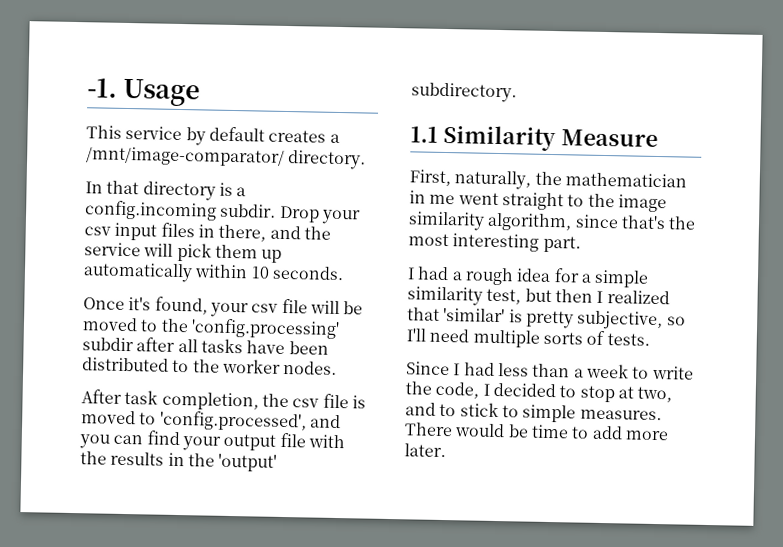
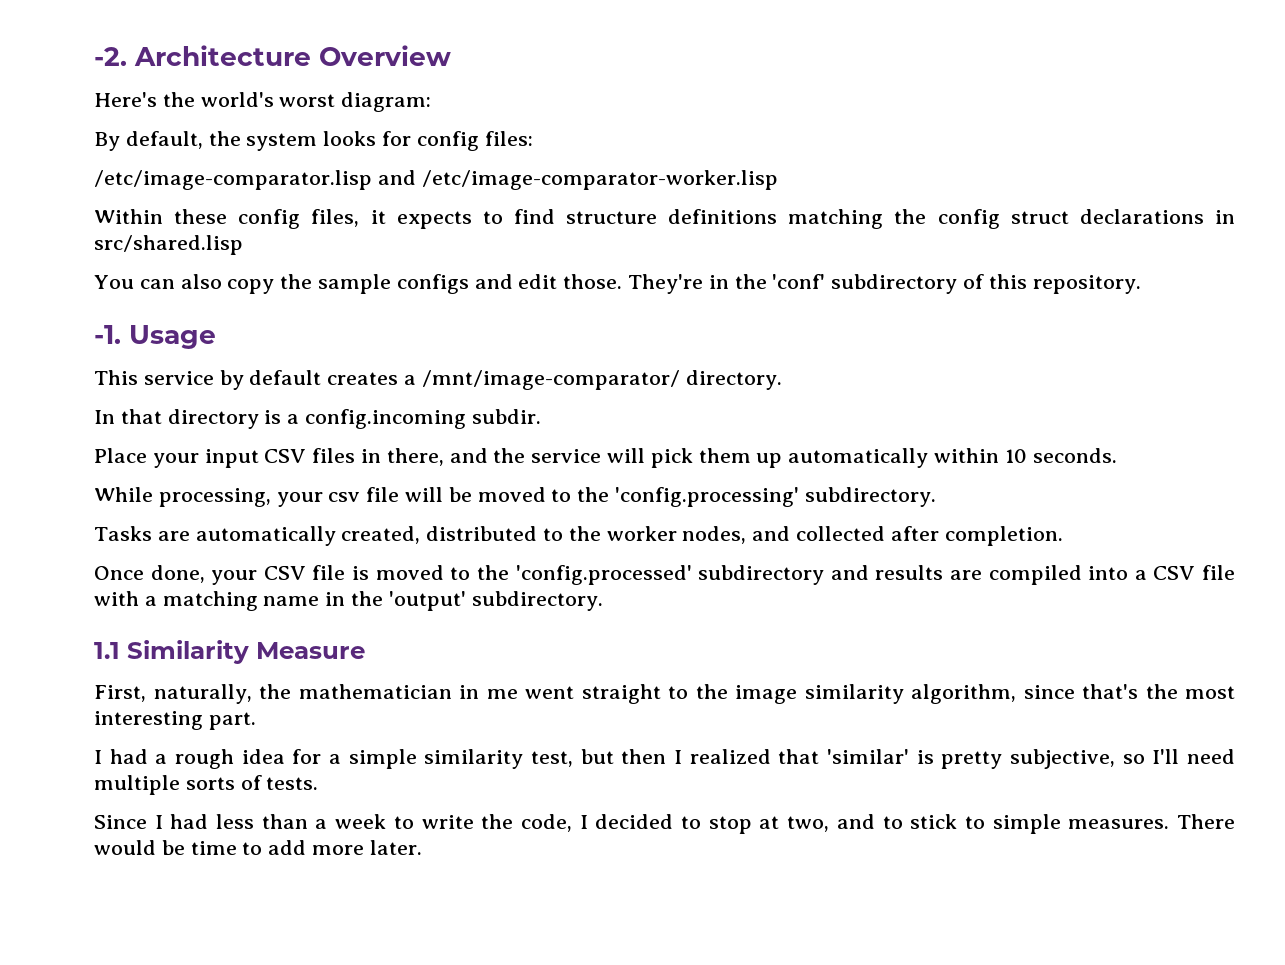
(87, 88) none -> [94,45,451,66] [94,92,432,112] [94,131,533,151] [94,170,778,190] [94,209,1235,229] [94,235,243,255] [94,274,1141,294] -2. Architecture Overview // Here's the world's worst diagram: // By default, the system looks for config files: // /etc/image-comparator.lisp and /etc/image-comparator-worker.lisp // Within these config files, it expects to find structure definitions matching the config struct declarations in src/shared.lisp // You can also copy the sample configs and edit those. They're in the 'conf' subdirectory of this repository. //
[278,205,361,225] [84,222,158,241] Drop your csv input -> [94,448,307,468] // Place your input CSV
[83,296,208,315] Once it's found, -> [94,487,271,507] While processing,
[82,337,329,355] [82,357,338,375] [81,389,366,411] [81,410,341,432] [79,430,345,451] [80,451,165,466] subdir after all tasks have been distributed to the worker nodes. // After task completion, the csv file is moved to 'config.processed', and you can find your output file with the results -> [804,487,936,507] [94,526,1063,546] [94,565,1235,585] [94,591,320,611] subdirectory. // Tasks are automatically created, distributed to the worker nodes, and collected after completion. // Once done, your CSV file is moved to the 'config.processed' subdirectory and results are compiled into a CSV file with a matching name

